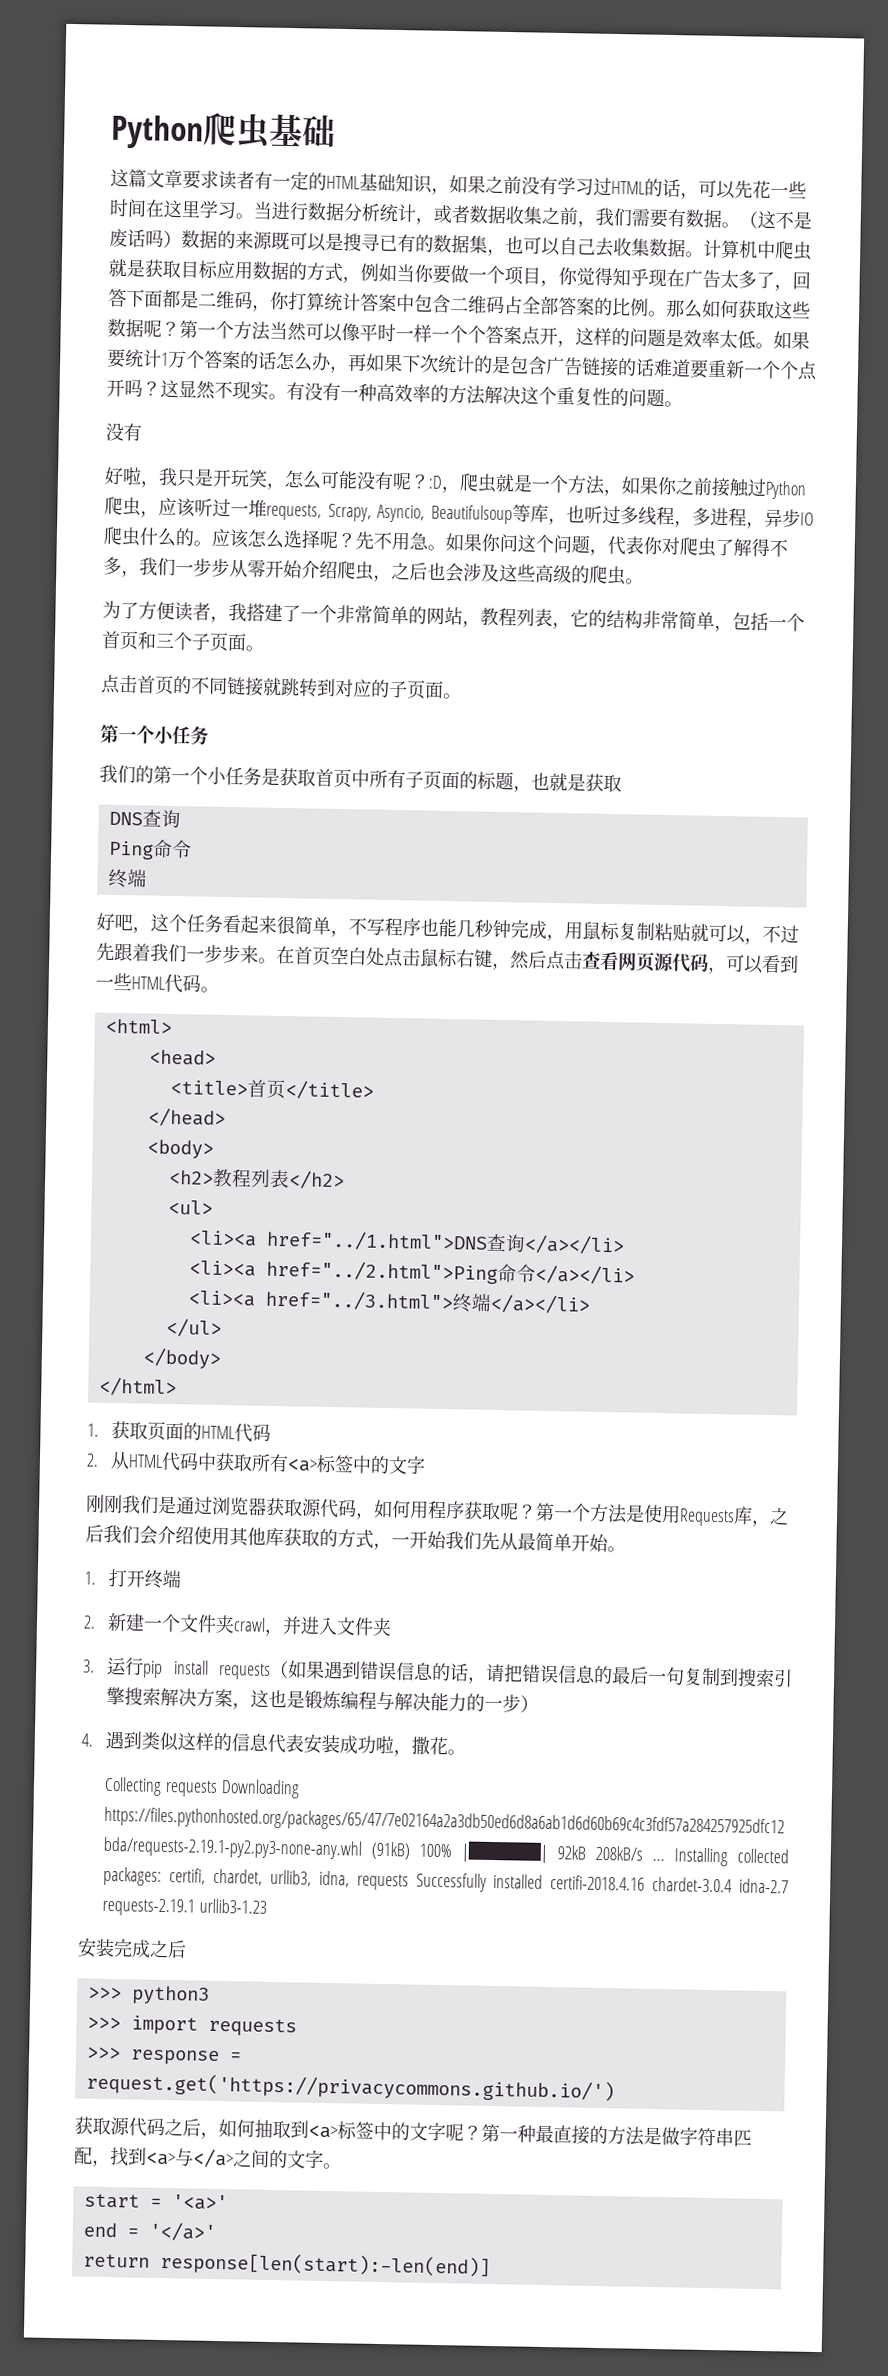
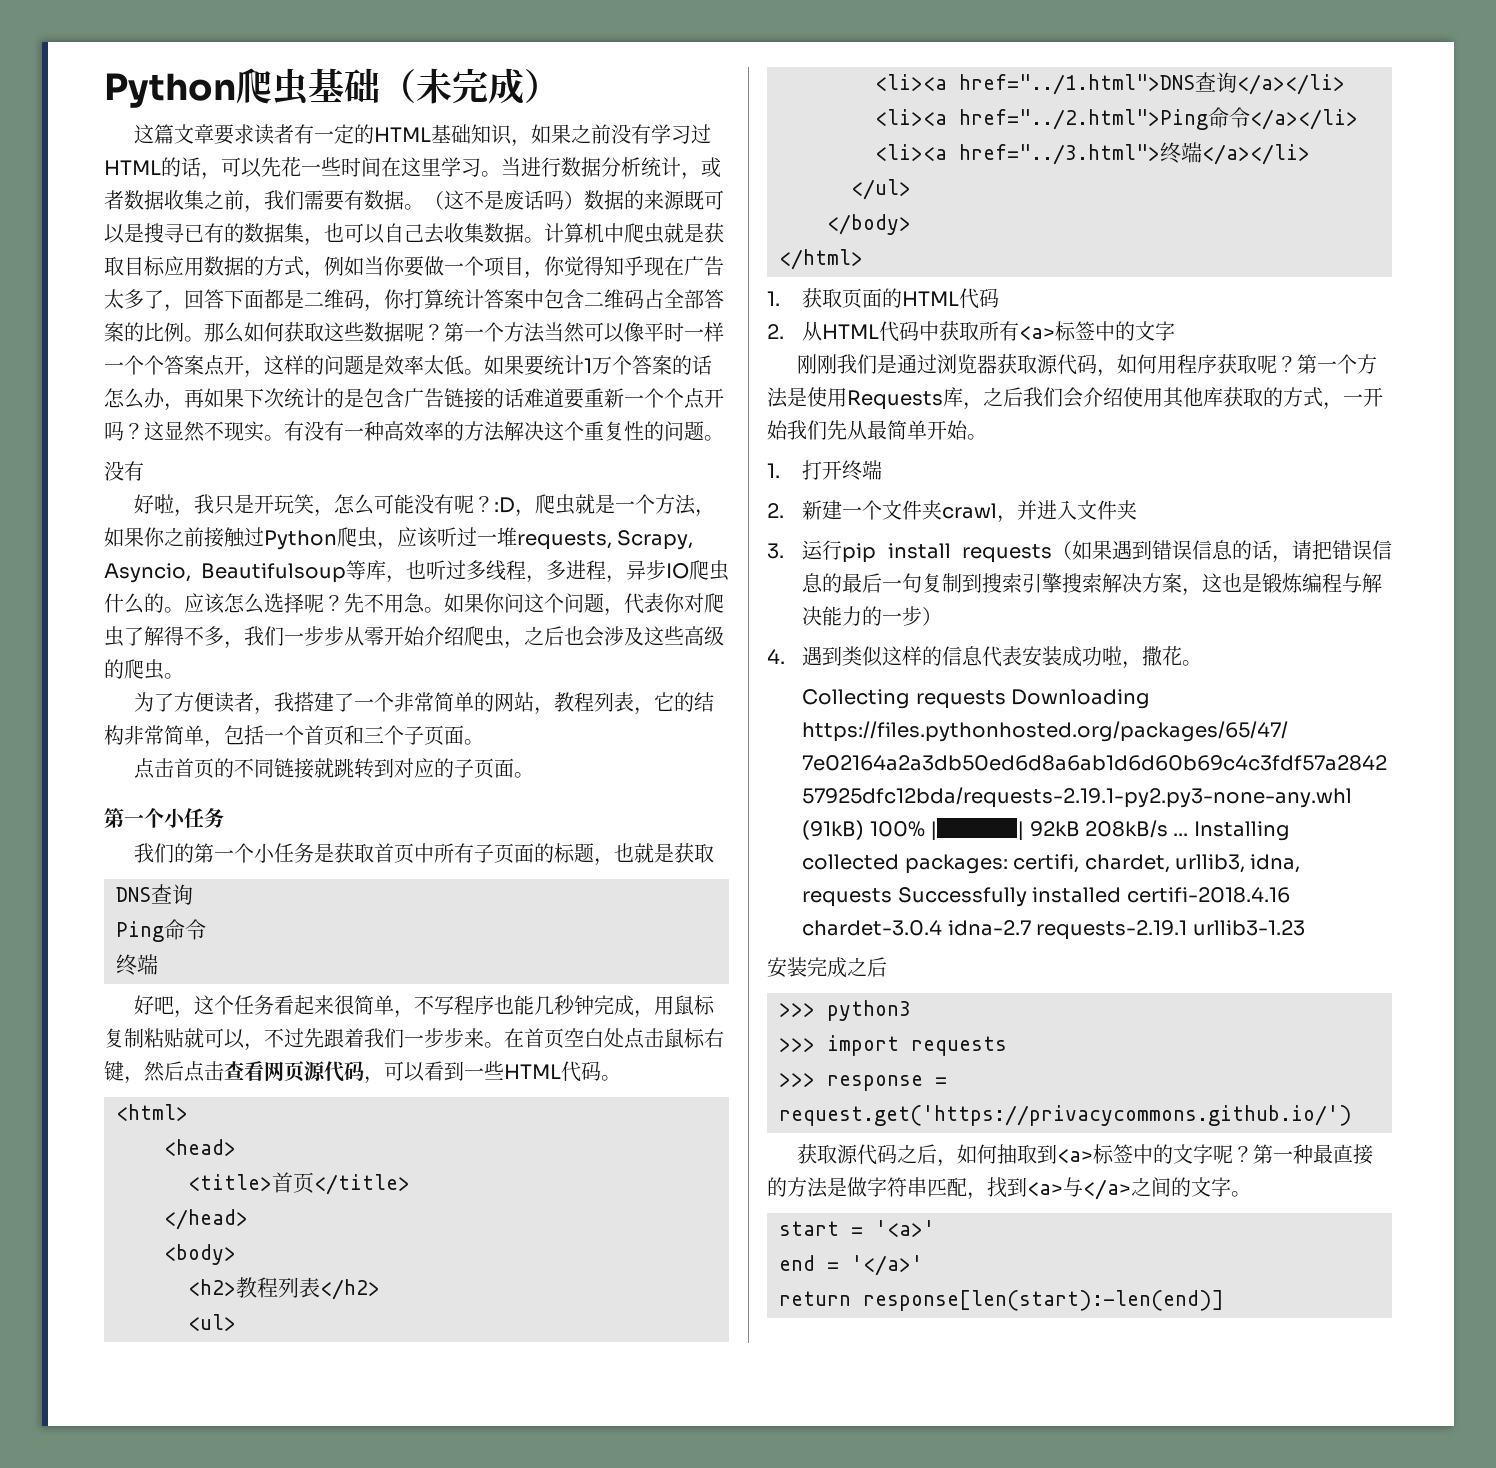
(336, 131) none -> [380,68,560,104] （未完成）

